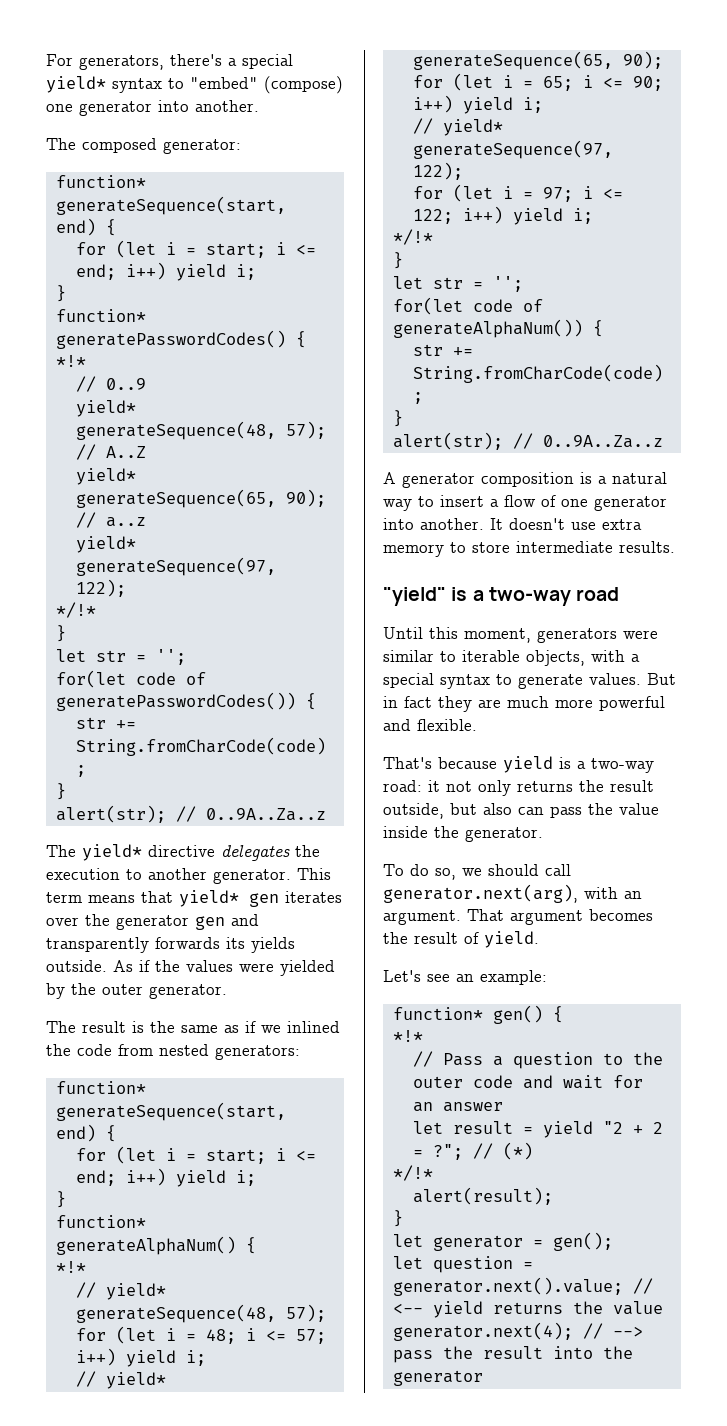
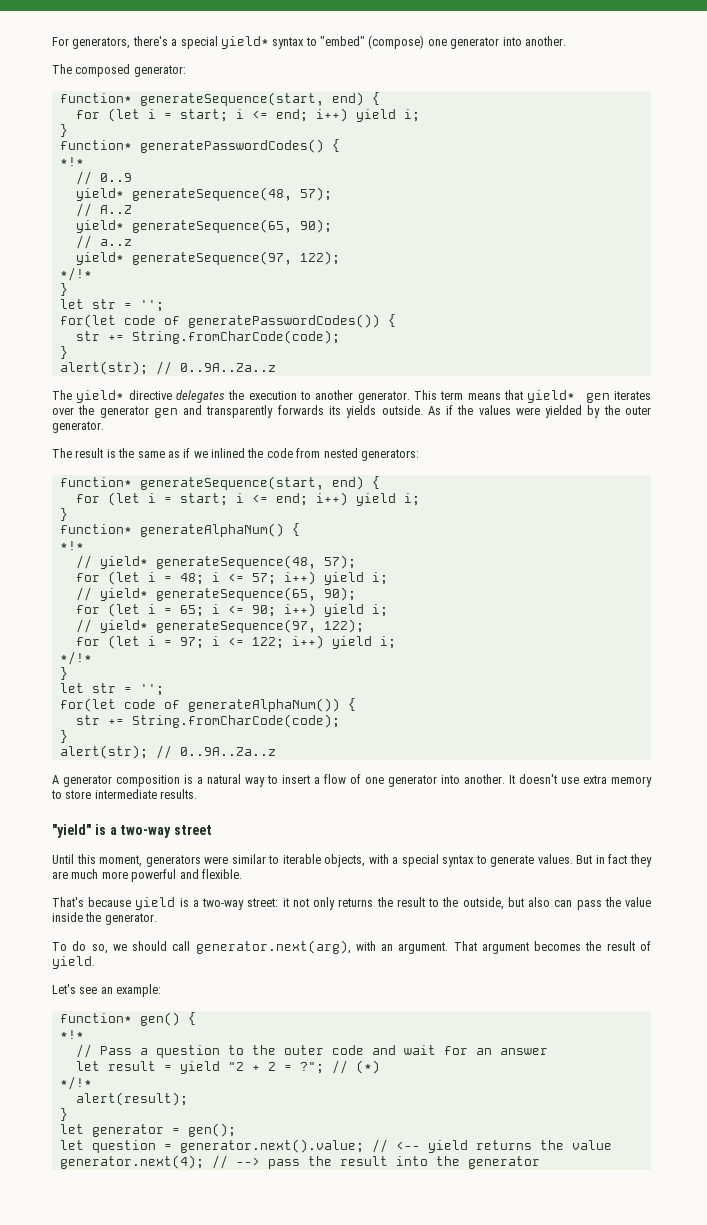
[576,587,620,601] road -> [174,825,213,835] street
[383,780,422,792] road: -> [247,898,279,907] street:
(654, 786) none -> [428,897,459,907] to the

